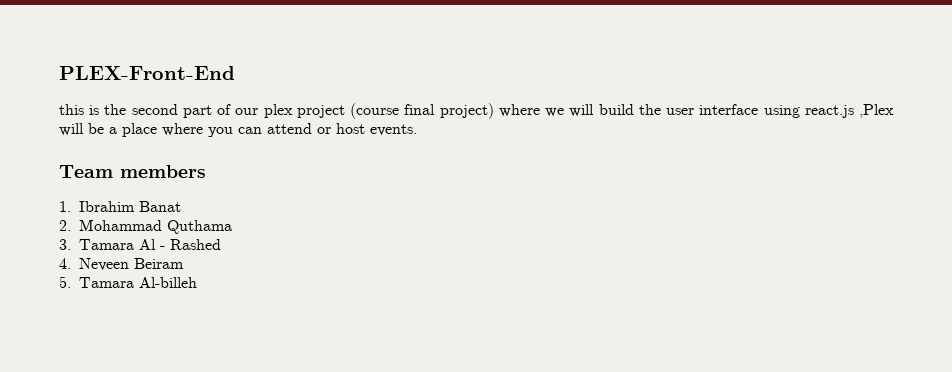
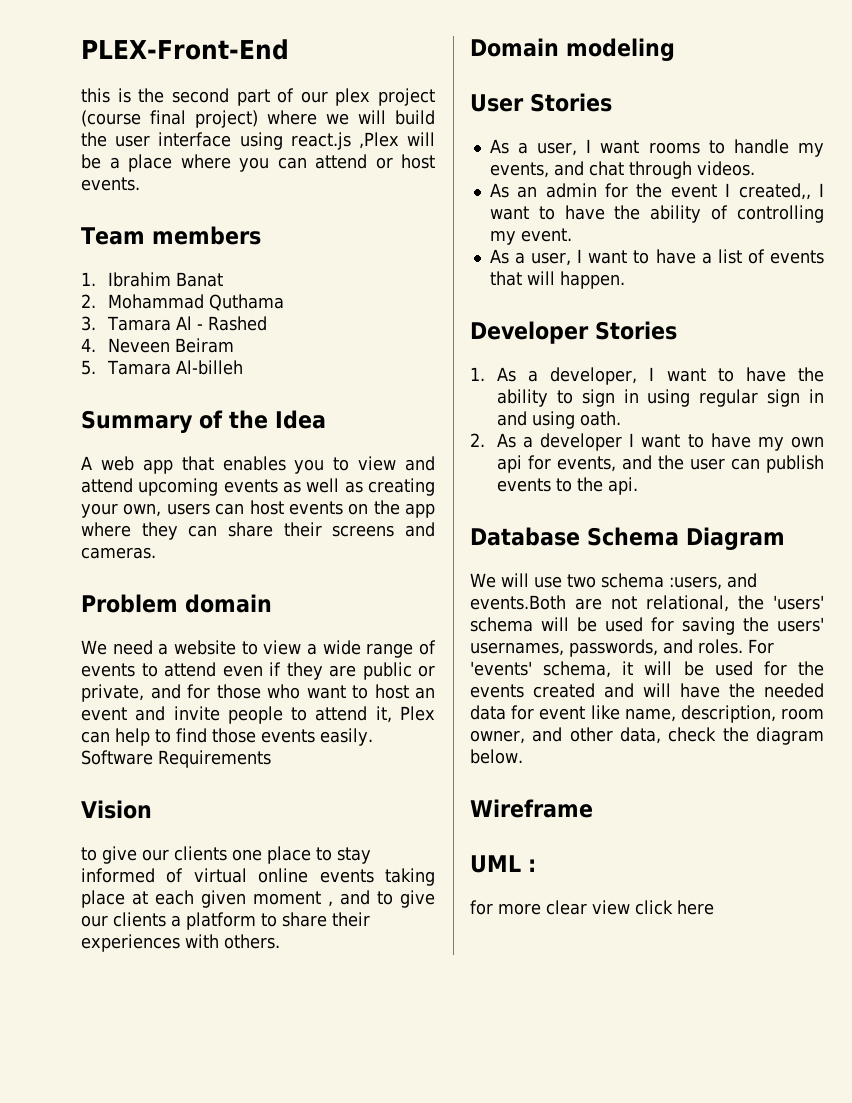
(197, 282) none -> [81,410,326,433] [81,456,435,474] [81,478,435,496] [81,500,435,518] [81,522,435,540] [81,547,156,559] [81,594,272,613] [81,640,436,658] [81,662,435,680] [81,684,435,702] [81,706,435,724] [81,728,373,746] [81,750,271,768] [81,800,152,819] [81,846,371,864] [81,868,435,886] [81,890,435,908] [81,912,370,930] [81,934,280,952] [470,38,675,61] [470,93,612,112] [489,139,824,157] [489,161,755,179] [489,183,824,200] [489,205,824,223] [489,228,572,245] [489,249,824,266] [489,271,625,289] [470,321,677,344] [470,367,824,385] [496,389,824,407] [496,411,621,429] [470,433,824,451] [496,455,824,473] [496,477,638,495] [470,527,785,550] [470,573,757,590] [470,595,824,612] [470,617,824,635] [470,639,774,657] [470,661,824,678] [470,683,824,698] [470,705,824,723] [470,727,824,745] [470,749,523,764] [470,799,593,818] [470,855,536,873] [470,900,714,915] // Summary of the Idea // A web app that enables you to view and attend upcoming events as well as creating your own, users can host events on the app where they can share their screens and cameras. // Problem domain // We need a website to view a wide range of events to attend even if they are public or private, and for those who want to host an event and invite people to attend it, Plex can help to find those events easily. Software Requirements // Vision // to give our clients one place to stay informed of virtual online events taking place at each given moment , and to give our clients a platform to share their experiences with others. // Domain modeling // User Stories // As a user, I want rooms to handle my events, and chat through videos. // As an admin for the event I created,, I want to have the ability of controlling my event. // As a user, I want to have a list of events that will happen. // Developer Stories // 1. As a developer, I want to have the ability to sign in using regular sign in and using oath. // 2. As a developer I want to have my own api for events, and the user can publish events to the api. // Database Schema Diagram // We will use two schema :users, and events.Both are not relational, the 'users' schema will be used for saving the users' usernames, passwords, and roles. For 'events' schema, it will be used for the events created and will have the needed data for event like name, description, room owner, and other data, check the diagram below. // Wireframe // UML : // for more clear view click here

